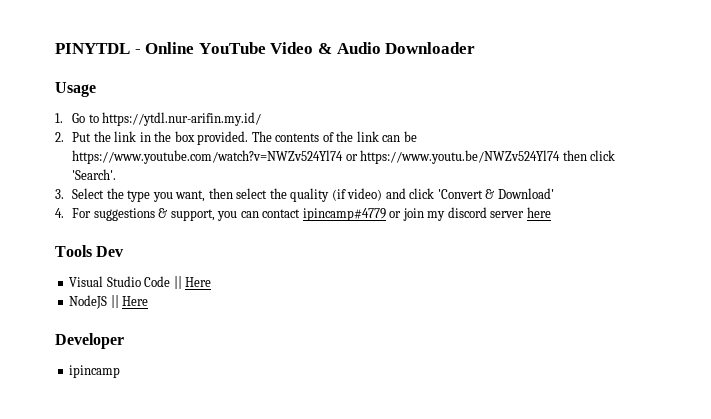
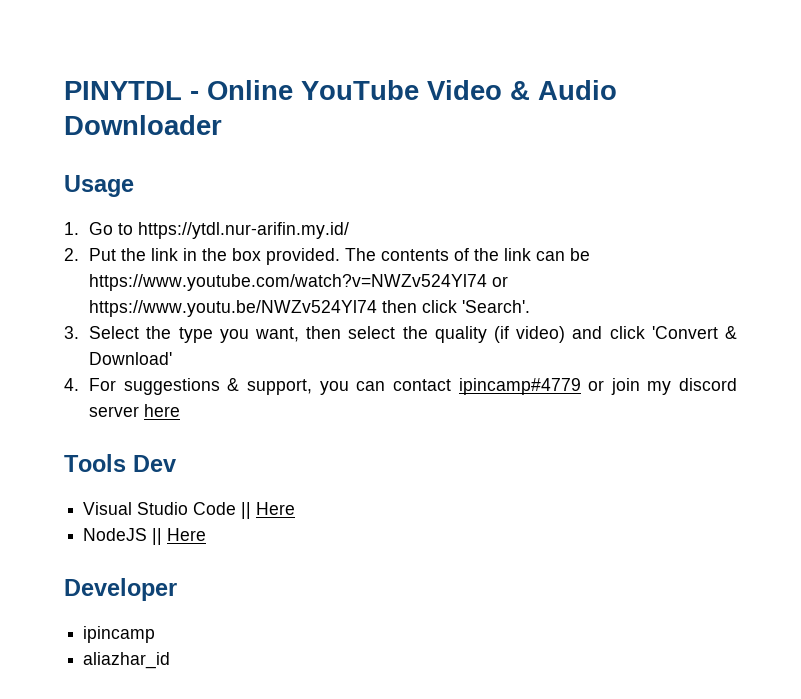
(121, 371) none -> [83,652,171,669] // aliazhar_id

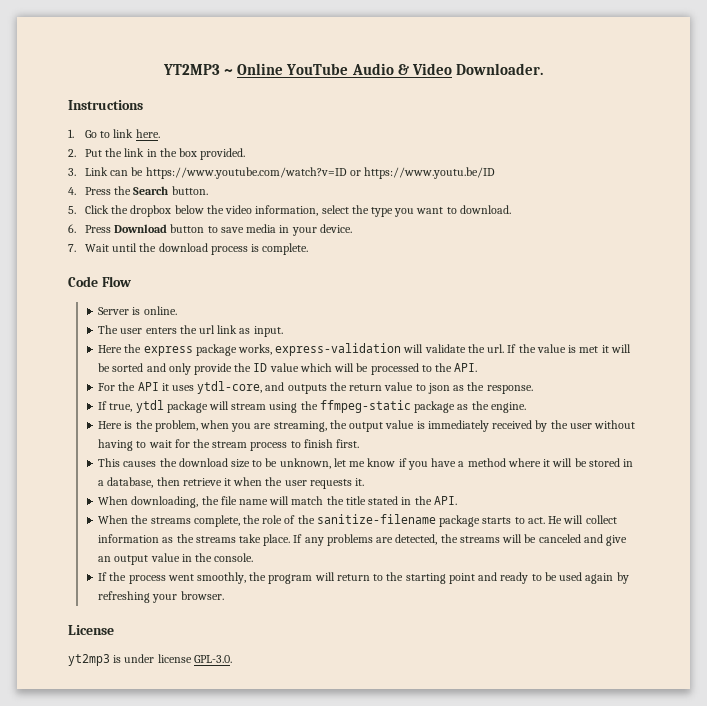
[64,80,617,100] [64,115,222,135] [64,175,134,197] PINYTDL - Online YouTube Video & Audio Downloader // Usage -> [163,63,543,75] [68,100,143,110] YT2MP3 ~ Online YouTube Audio & Video Downloader. // Instructions
[138,222,350,239] https://ytdl.nur-arifin.my.id/ -> [113,129,160,138] link here.
[345,248,591,261] [89,274,509,291] [89,300,531,317] [64,326,737,343] [89,352,173,365] [64,378,737,395] [89,404,181,417] [64,454,176,472] [83,502,296,519] [83,528,207,545] [64,578,177,601] [83,626,156,643] [83,652,171,669] The contents of the link can be https://www.youtube.com/watch?v=NWZv524Yl74 or https://www.youtu.be/NWZv524Yl74 then click 'Search'. // 3. Select the type you want, then select the quality (if video) and click 'Convert & Download' // 4. For suggestions & support, you can contact ipincamp#4779 or join my discord server here // Tools Dev // Visual Studio Code || Here // NodeJS || Here // Developer // ipincamp // aliazhar_id -> [68,167,496,179] [68,186,208,195] [68,205,511,217] [68,224,352,236] [68,243,309,255] [68,276,131,287] [98,306,177,315] [98,325,283,337] [98,343,631,356] [98,363,478,375] [98,381,533,394] [98,400,526,413] [98,420,636,432] [98,439,360,451] [98,458,634,470] [98,477,365,489] [98,496,457,508] [98,514,617,527] [98,534,628,546] [98,553,254,565] [98,572,629,584] [98,591,224,603] [68,625,114,635] [68,654,232,666] // 3. Link can be https://www.youtube.com/watch?v=ID or https://www.youtu.be/ID // 4. Press the Search button. // 5. Click the dropbox below the video information, select the type you want to download. // 6. Press Download button to save media in your device. // 7. Wait until the download process is complete. // Code Flow // Server is online. // The user enters the url link as input. // Here the express package works, express-validation will validate the url. If the value is met it will be sorted and only provide the ID value which will be processed to the API. // For the API it uses ytdl-core, and outputs the return value to json as the response. // If true, ytdl package will stream using the ffmpeg-static package as the engine. // Here is the problem, when you are streaming, the output value is immediately received by the user without having to wait for the stream process to finish first. // This causes the download size to be unknown, let me know if you have a method where it will be stored in a database, then retrieve it when the user requests it. // When downloading, the file name will match the title stated in the API. // When the streams complete, the role of the sanitize-filename package starts to act. He will collect information as the streams take place. If any problems are detected, the streams will be canceled and give an output value in the console. // If the process went smoothly, the program will return to the starting point and ready to be used again by refreshing your browser. // License // yt2mp3 is under license GPL-3.0.

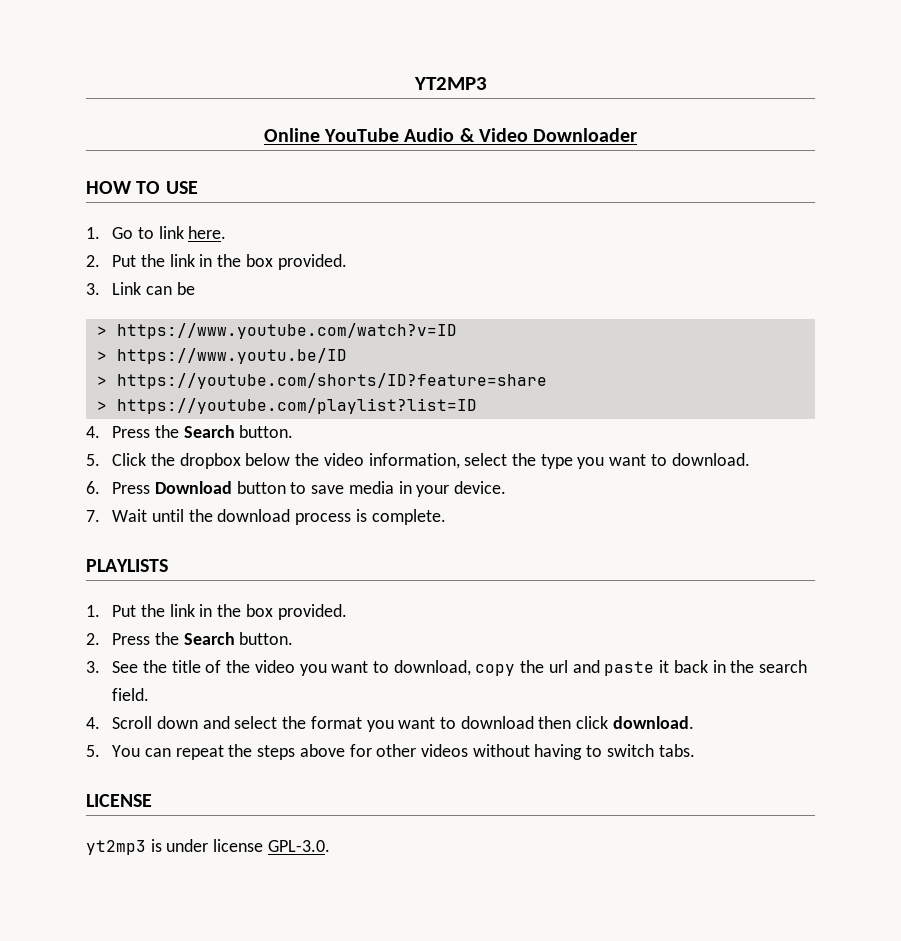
[224,69,234,75] ~ -> (487, 83) //
[455,63,543,75] [68,100,143,110] Downloader. // Instructions -> [533,128,638,142] [86,181,198,194] Downloader // HOW TO USE
(144, 171) none -> [96,326,107,336] // >
[349,170,361,176] or -> [96,351,107,361] // >
(496, 173) none -> [96,373,547,389] [96,398,477,414] // > https://youtube.com/shorts/ID?feature=share // > https://youtube.com/playlist?list=ID
[68,276,131,287] [98,306,177,315] [98,325,283,337] [98,343,631,356] [98,363,478,375] [98,381,533,394] [98,400,526,413] [98,420,636,432] [98,439,360,451] [98,458,634,470] [98,477,365,489] [98,496,457,508] [98,514,617,527] [98,534,628,546] [98,553,254,565] [98,572,629,584] [98,591,224,603] [68,625,114,635] Code Flow // Server is online. // The user enters the url link as input. // Here the express package works, express-validation will validate the url. If the value is met it will be sorted and only provide the ID value which will be processed to the API. // For the API it uses ytdl-core, and outputs the return value to json as the response. // If true, ytdl package will stream using the ffmpeg-static package as the engine. // Here is the problem, when you are streaming, the output value is immediately received by the user without having to wait for the stream process to finish first. // This causes the download size to be unknown, let me know if you have a method where it will be stored in a database, then retrieve it when the user requests it. // When downloading, the file name will match the title stated in the API. // When the streams complete, the role of the sanitize-filename package starts to act. He will collect information as the streams take place. If any problems are detected, the streams will be canceled and give an output value in the console. // If the process went smoothly, the program will return to the starting point and ready to be used again by refreshing your browser. // License -> [86,559,168,572] [86,604,347,620] [86,632,294,645] [86,660,808,676] [112,688,150,701] [86,716,694,732] [86,744,695,760] [86,794,152,807] PLAYLISTS // 1. Put the link in the box provided. // 2. Press the Search button. // 3. See the title of the video you want to download, copy the url and paste it back in the search field. // 4. Scroll down and select the format you want to download then click download. // 5. You can repeat the steps above for other videos without having to switch tabs. // LICENSE

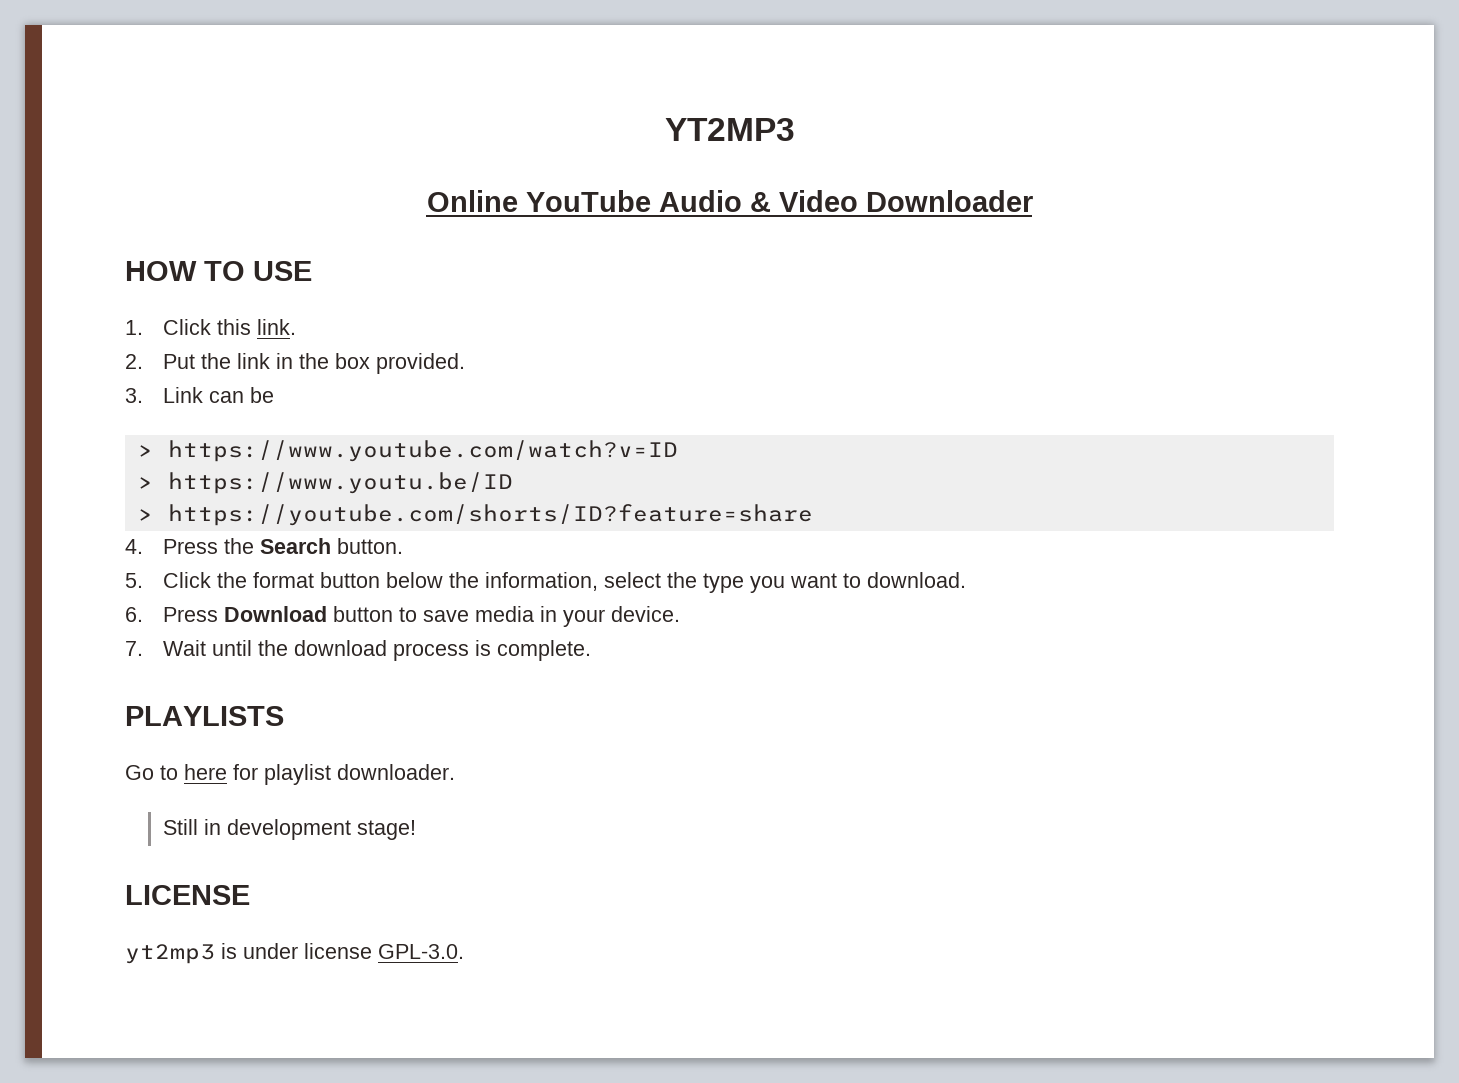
[112,226,227,239] Go to link here. -> [162,319,296,335] Click this link.
[96,398,477,414] // > https://youtube.com/playlist?list=ID -> (813, 515) none
[179,453,241,469] dropbox -> [252,572,380,588] format button
[323,453,364,466] video -> (479, 580) none
[86,604,347,620] [86,632,294,645] [86,660,808,676] [112,688,150,701] [86,716,694,732] [86,744,695,760] 1. Put the link in the box provided. // 2. Press the Search button. // 3. See the title of the video you want to download, copy the url and paste it back in the search field. // 4. Scroll down and select the format you want to download then click download. // 5. You can repeat the steps above for other videos without having to switch tabs. -> [125,764,455,785] [162,819,416,840] Go to here for playlist downloader. // Still in development stage!

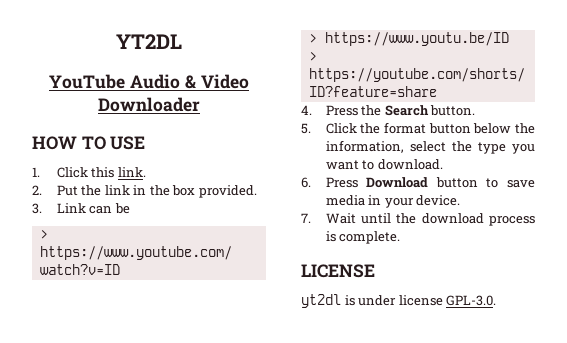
[664,118,795,141] [426,190,518,212] YT2MP3 // Online -> [116,34,182,49] YT2DL //
[125,706,284,726] [125,764,455,785] [162,819,416,840] // PLAYLISTS // Go to here for playlist downloader. // Still in development stage! -> (401, 237) none
[125,944,215,964] yt2mp3 -> [301,294,341,308] yt2dl

